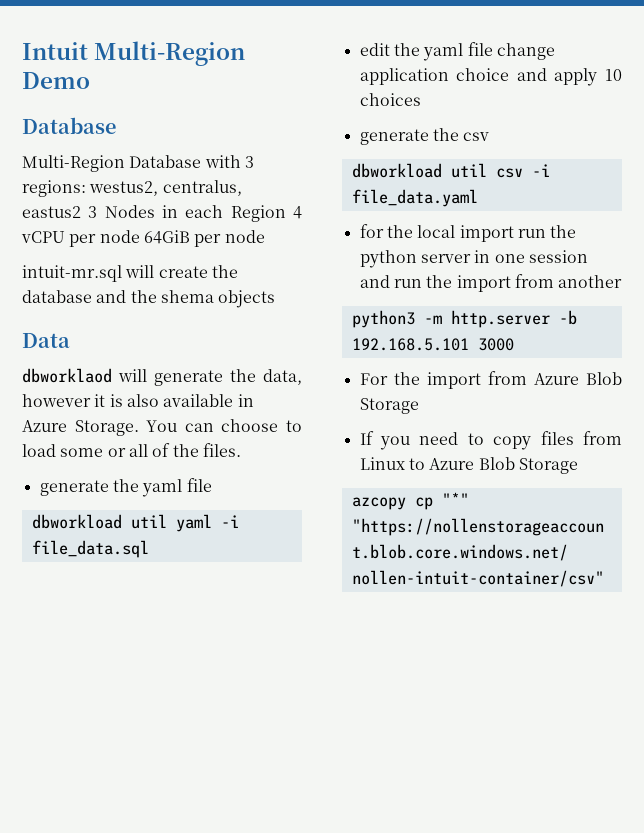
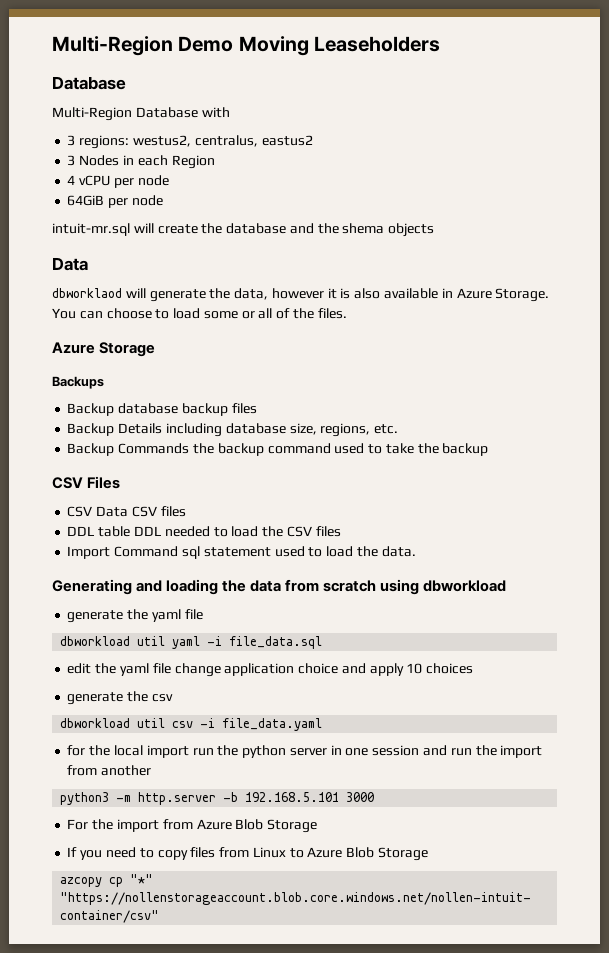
[22,42,88,60] Intuit -> (52, 46) none
(90, 80) none -> [238,36,441,56] Moving Leaseholders
(241, 161) none -> (230, 112) //
(81, 212) none -> (313, 140) //
(286, 213) none -> (215, 162) //
(140, 236) none -> (169, 180) //
(241, 450) none -> [52,342,156,357] [52,376,104,389] [67,403,257,416] [67,423,399,437] [67,443,489,456] [52,476,121,489] [67,506,186,517] [67,526,341,537] [67,546,416,559] [52,579,507,595] // Azure Storage // Backups // Backup database backup files // Backup Details including database size, regions, etc. // Backup Commands the backup command used to take the backup // CSV Files // CSV Data CSV files // DDL table DDL needed to load the CSV files // Import Command sql statement used to load the data. // Generating and loading the data from scratch using dbworkload

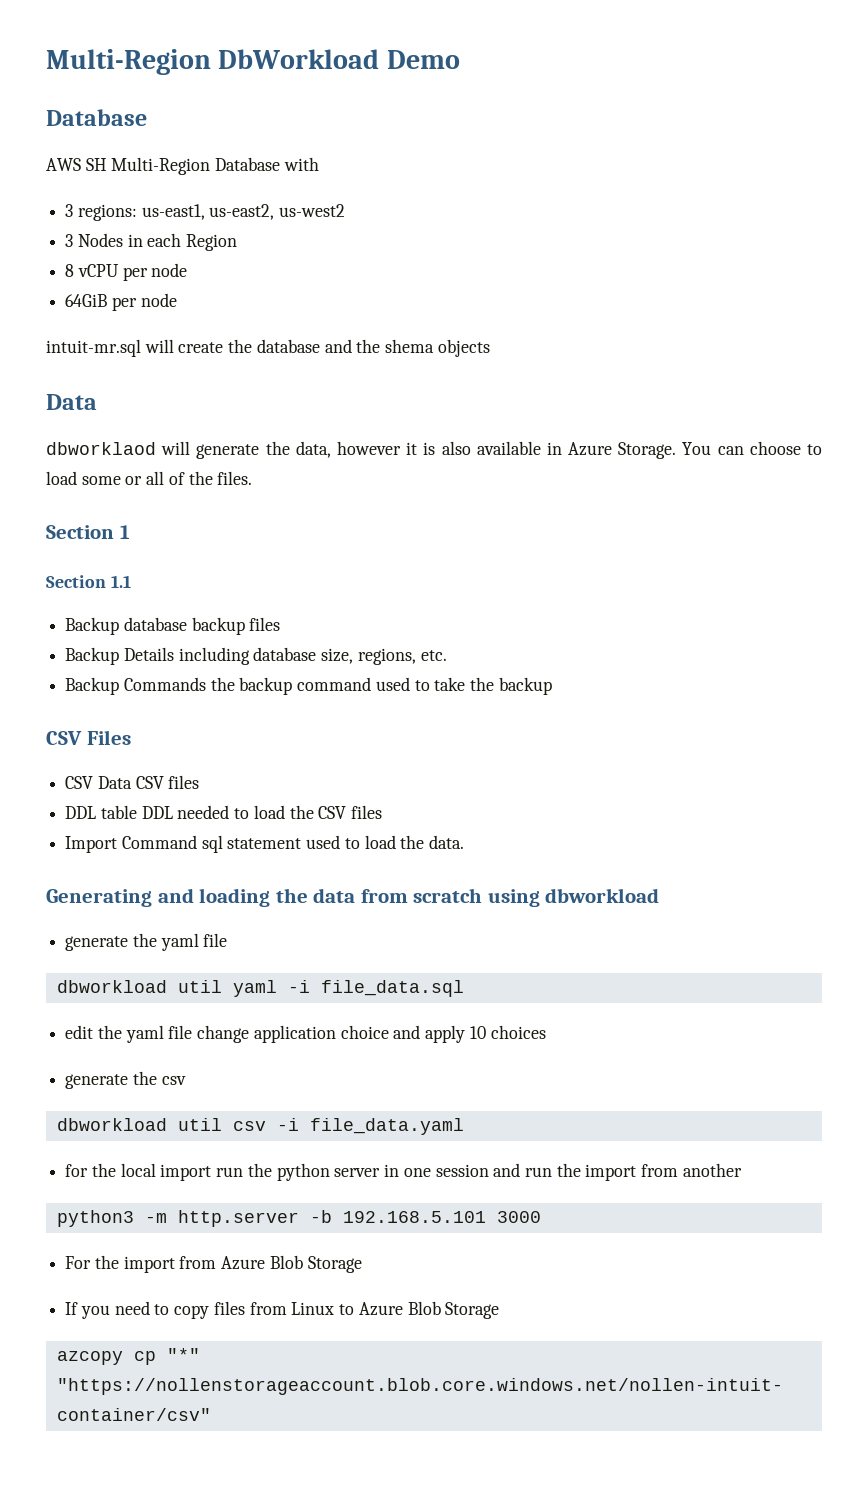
[52,36,173,56] Multi-Region -> [46,49,380,75] Multi-Region DbWorkload
[238,36,441,56] Moving Leaseholders -> (460, 59) none
(126, 83) none -> [46,158,107,171] AWS SH
[132,135,313,147] westus2, centralus, eastus2 -> [141,204,346,220] us-east1, us-east2, us-west2
[67,175,76,185] 4 -> [65,264,75,277] 8
[52,342,156,357] [52,376,104,389] Azure Storage // Backups -> [46,525,130,539] [46,575,131,588] Section 1 // Section 1.1

